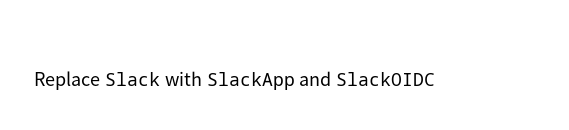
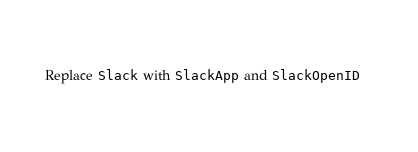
[336,72,436,86] SlackOIDC -> [272,69,360,83] SlackOpenID

